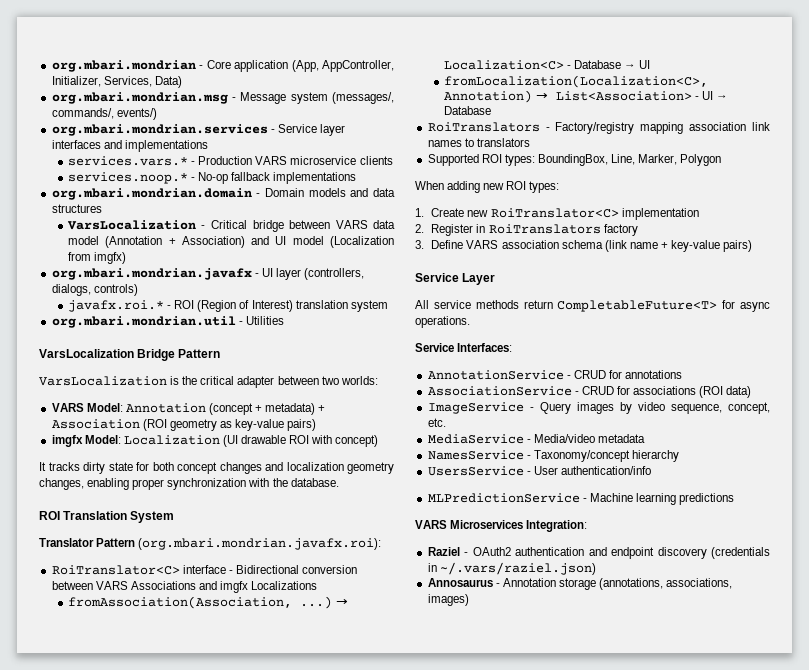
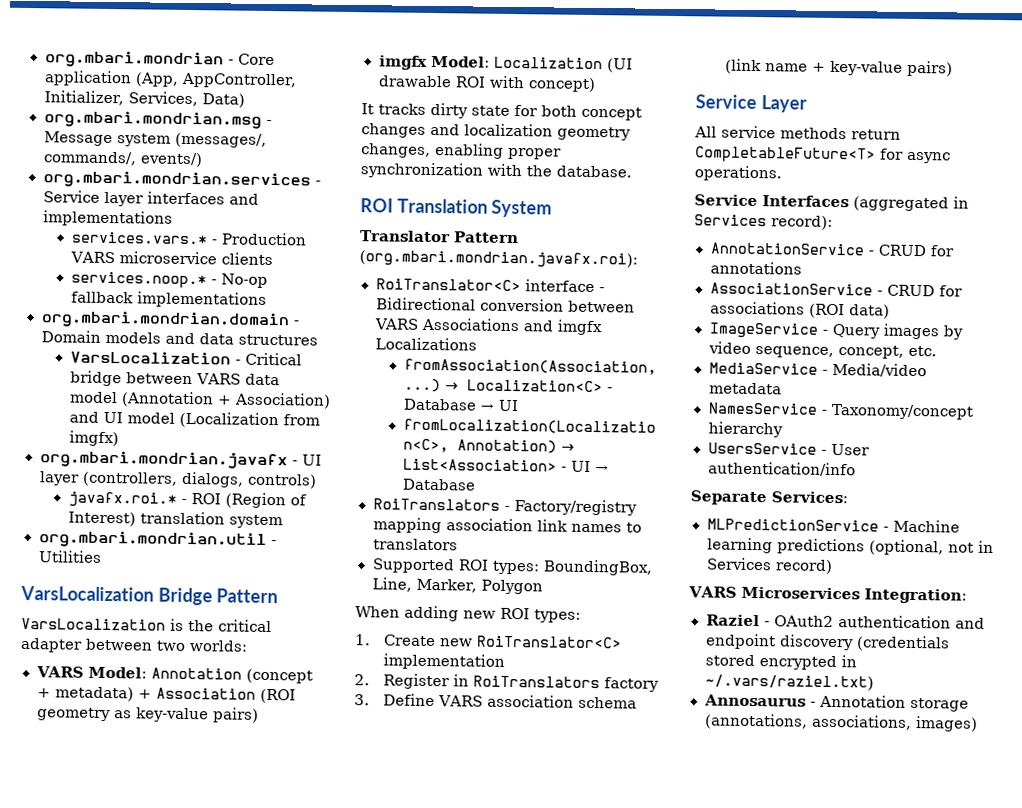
[457,343,513,352] Interfaces: -> [762,195,969,212] [694,214,833,230] Interfaces (aggregated in Services record):
(651, 470) none -> [690,490,848,506] // Separate Services:
(735, 499) none -> [868,539,994,556] [705,557,833,574] (optional, not in Services record)
[427,562,596,575] in ~/.vars/raziel.json) -> [704,654,857,671] [704,674,874,691] stored encrypted in ~/.vars/raziel.txt)

